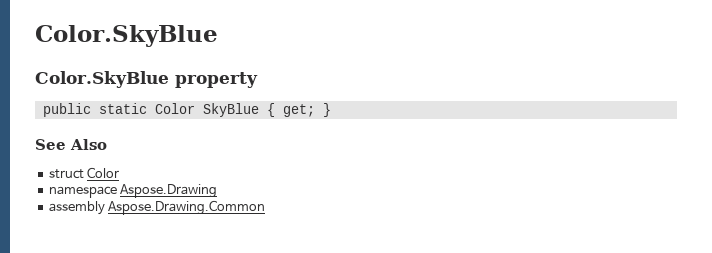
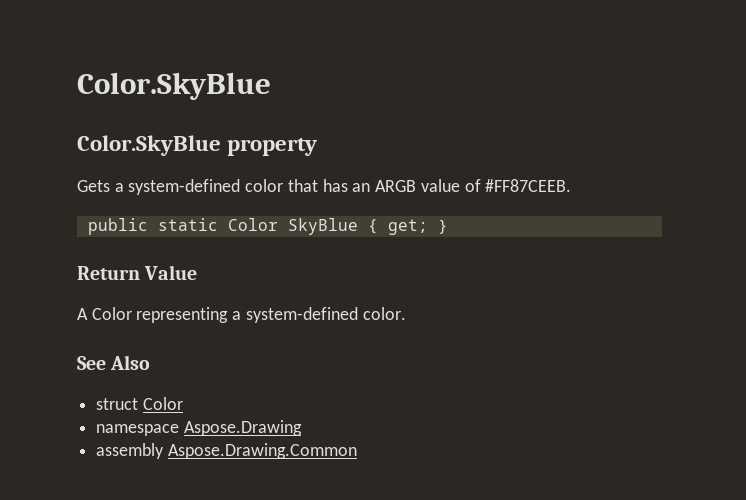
(258, 80) none -> [77,179,572,195] // Gets a system-defined color that has an ARGB value of #FF87CEEB.
(331, 110) none -> [77,265,198,280] [77,307,406,323] // Return Value // A Color representing a system-defined color.

